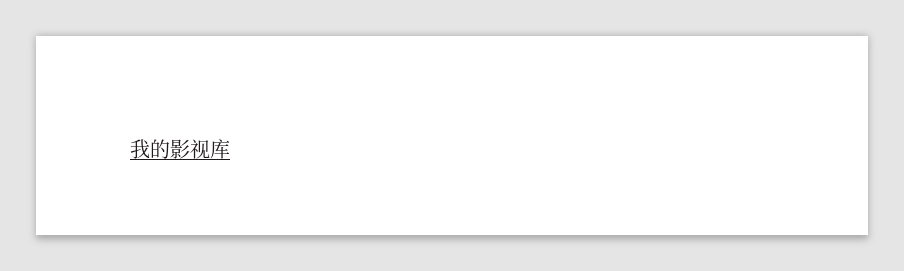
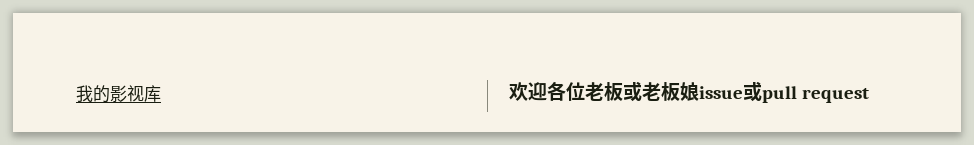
(230, 149) none -> [509,81,870,103] // 欢迎各位老板或老板娘issue或pull request

